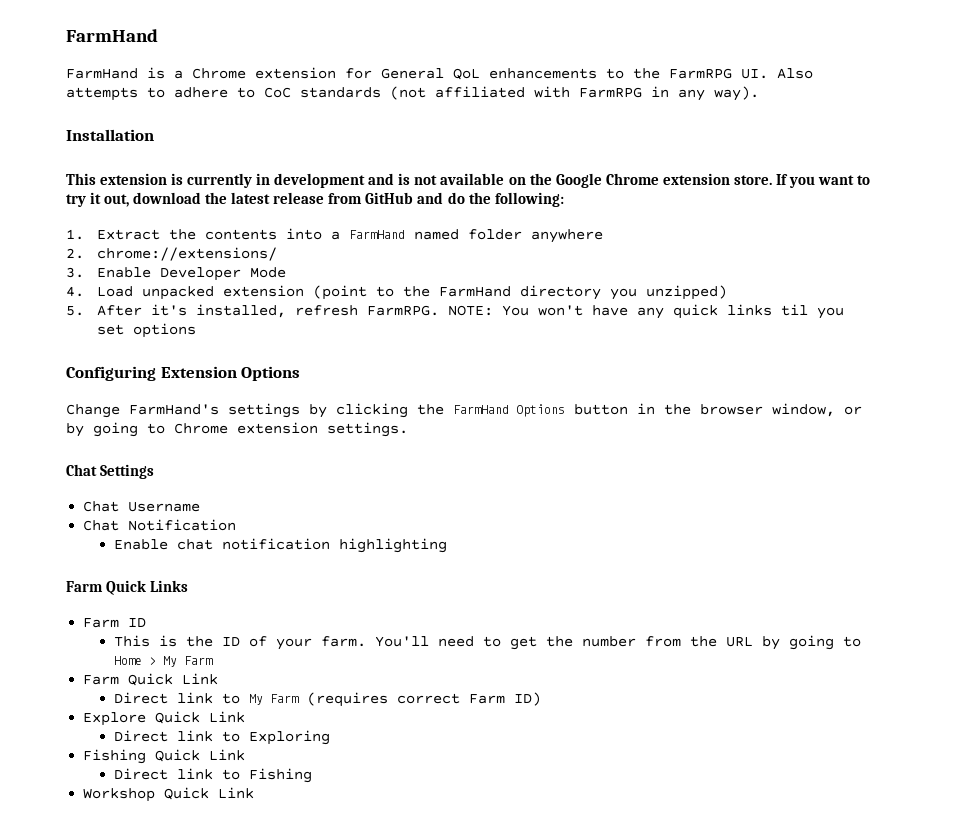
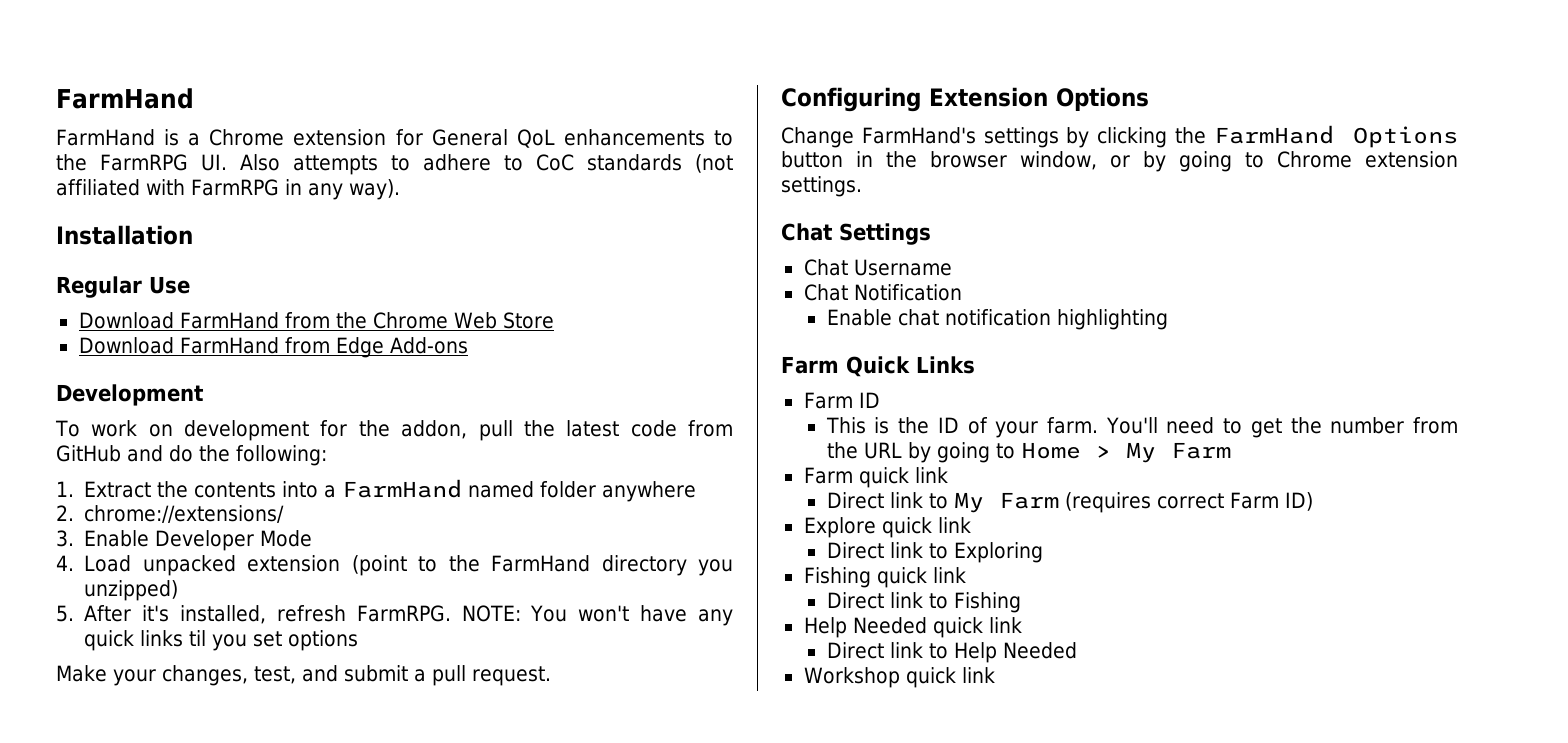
[66,173,870,188] [66,192,202,207] This extension is currently in development and is not available on the Google Chrome extension store. If you want to try it out, download -> [56,276,190,298] [78,312,554,329] [78,337,468,358] [56,384,204,406] [55,420,513,441] Regular Use // Download FarmHand from the Chrome Web Store // Download FarmHand from Edge Add-ons // Development // To work on development for the addon, pull
[273,192,325,204] release -> [630,420,677,437] code
(196, 330) none -> [56,665,551,686] // Make your changes, test, and submit a pull request.
[128,673,219,686] Quick Link -> [858,467,948,488] quick link
[155,711,246,724] Quick Link -> [881,517,971,538] quick link
[155,749,246,762] Quick Link -> [876,567,966,588] quick link
(312, 775) none -> [803,617,1022,638] [826,642,1077,663] // Help Needed quick link // Direct link to Help Needed
[164,787,255,800] Quick Link -> [905,667,995,688] quick link

